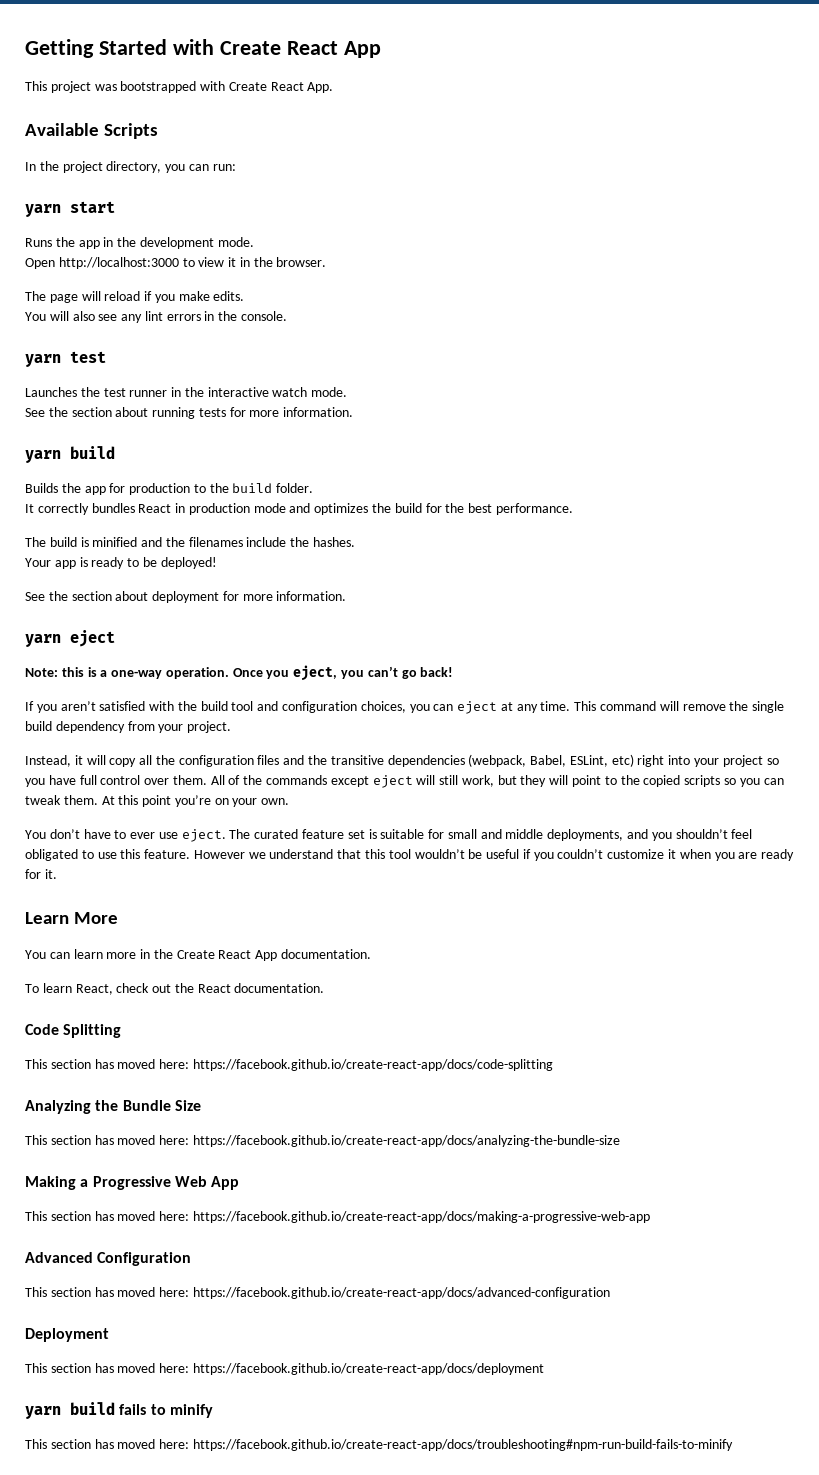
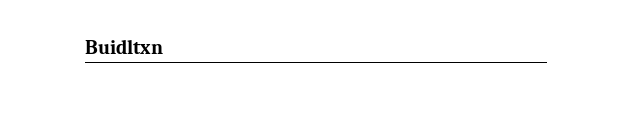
[25,39,381,58] [25,81,334,93] [25,123,159,139] [25,161,236,173] [25,201,115,217] [25,237,254,249] [25,257,327,269] [25,291,245,303] [25,311,288,323] [25,351,106,367] [25,387,348,397] [25,407,354,419] [25,446,115,463] [25,483,314,495] [25,503,573,515] [25,537,356,547] [25,557,217,569] [25,591,347,603] [25,630,115,647] [25,665,454,681] [25,701,785,714] [25,721,232,733] [25,754,779,767] [25,775,784,788] [25,795,290,807] [25,829,753,842] [25,849,795,861] [25,869,57,879] [25,912,119,924] [25,949,372,961] [25,983,325,995] [25,1024,122,1038] [25,1059,553,1071] [25,1100,201,1114] [25,1135,620,1147] [25,1176,240,1190] [25,1211,650,1223] [25,1252,192,1266] [25,1287,610,1299] [25,1328,109,1342] [25,1363,544,1375] [25,1402,213,1419] [25,1439,733,1451] Getting Started with Create React App // This project was bootstrapped with Create React App. // Available Scripts // In the project directory, you can run: // yarn start // Runs the app in the development mode. // Open http://localhost:3000 to view it in the browser. // The page will reload if you make edits. // You will also see any lint errors in the console. // yarn test // Launches the test runner in the interactive watch mode. // See the section about running tests for more information. // yarn build // Builds the app for production to the build folder. // It correctly bundles React in production mode and optimizes the build for the best performance. // The build is minified and the filenames include the hashes. // Your app is ready to be deployed! // See the section about deployment for more information. // yarn eject // Note: this is a one-way operation. Once you eject, you can’t go back! // If you aren’t satisfied with the build tool and configuration choices, you can eject at any time. This command will remove the single build dependency from your project. // Instead, it will copy all the configuration files and the transitive dependencies (webpack, Babel, ESLint, etc) right into your project so you have full control over them. All of the commands except eject will still work, but they will point to the copied scripts so you can tweak them. At this point you’re on your own. // You don’t have to ever use eject. The curated feature set is suitable for small and middle deployments, and you shouldn’t feel obligated to use this feature. However we understand that this tool wouldn’t be useful if you couldn’t customize it when you are ready for it. // Learn More // You can learn more in the Create React App documentation. // To learn React, check out the React documentation. // Code Splitting // This section has moved here: https://facebook.github.io/create-react-app/docs/code-splitting // Analyzing the Bundle Size // This section has moved here: https://facebook.github.io/create-react-app/docs/analyzing-the-bundle-size // Making a Progressive Web App // This section has moved here: https://facebook.github.io/create-react-app/docs/making-a-progressive-web-app // Advanced Configuration // This section has moved here: https://facebook.github.io/create-react-app/docs/advanced-configuration // Deployment // This section has moved here: https://facebook.github.io/create-react-app/docs/deployment // yarn build fails to minify // This section has moved here: https://facebook.github.io/create-react-app/docs/troubleshooting#npm-run-build-fails-to-minify -> [85,39,163,54] Buidltxn

